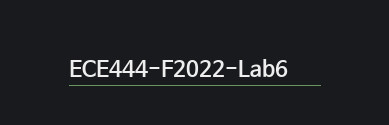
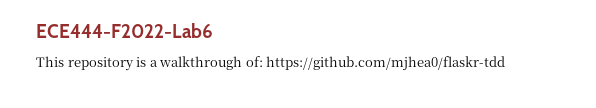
(288, 68) none -> [36,56,506,71] // This repository is a walkthrough of: https://github.com/mjhea0/flaskr-tdd

